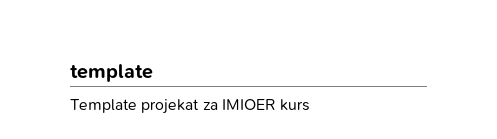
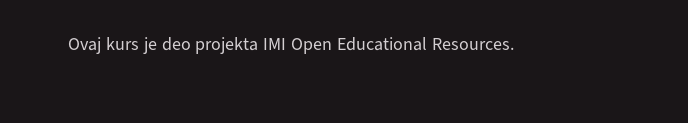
[70,64,153,82] [70,99,311,114] template // Template projekat za IMIOER kurs -> [68,37,514,54] Ovaj kurs je deo projekta IMI Open Educational Resources.

